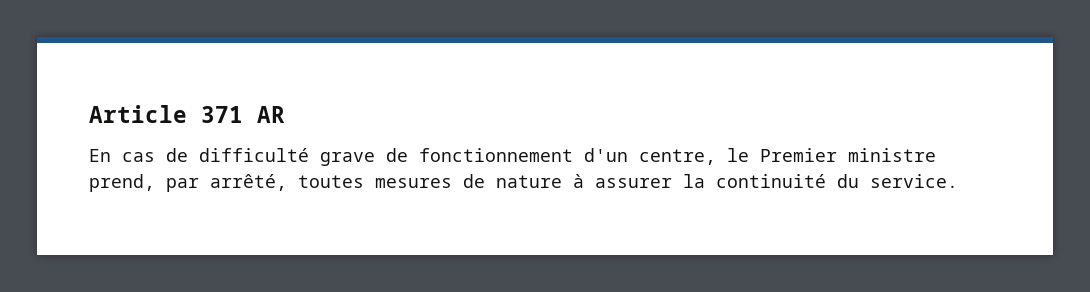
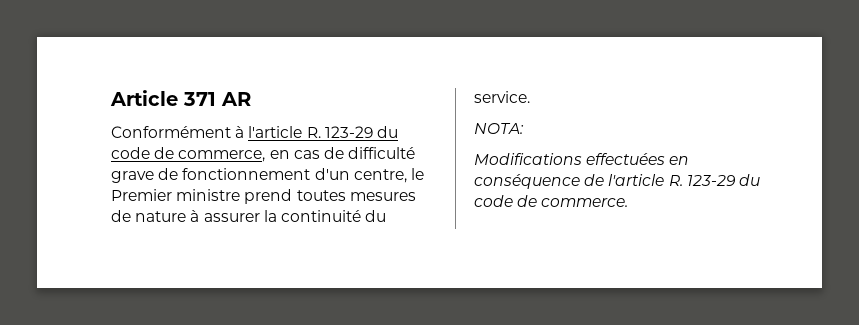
[89,149,111,162] En -> [111,126,398,138] [111,147,290,162] Conformément à l'article R. 123-29 du code de commerce, en
[89,174,287,192] prend, par arrêté, -> [244,189,293,204] prend
(958, 181) none -> [474,123,524,134] [474,153,690,165] [474,174,760,189] [474,195,629,207] // NOTA: // Modifications effectuées en conséquence de l'article R. 123-29 du code de commerce.

